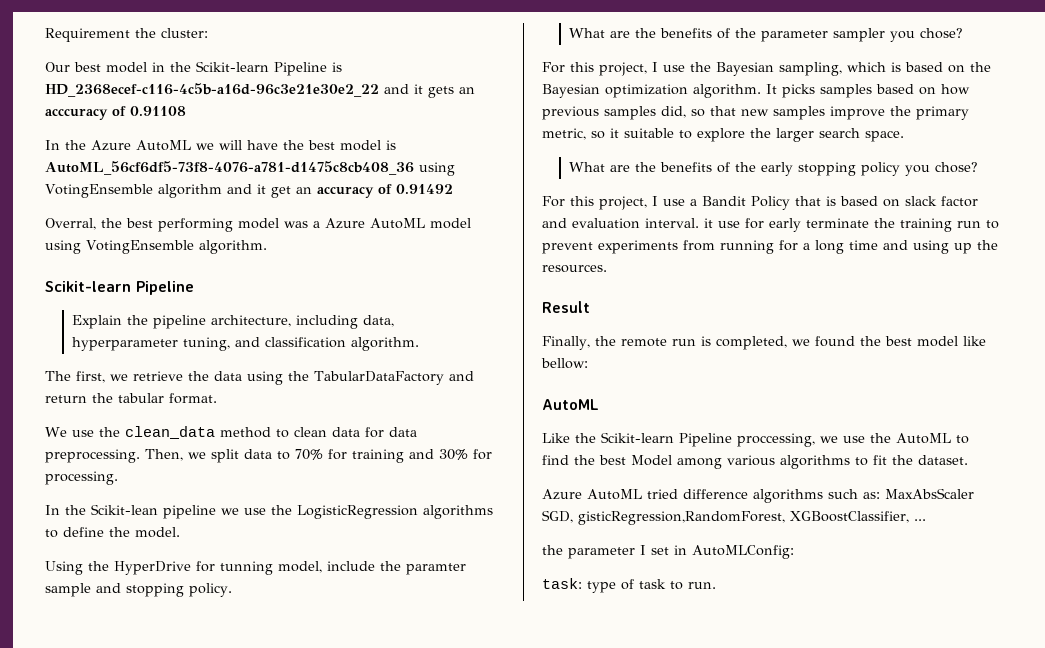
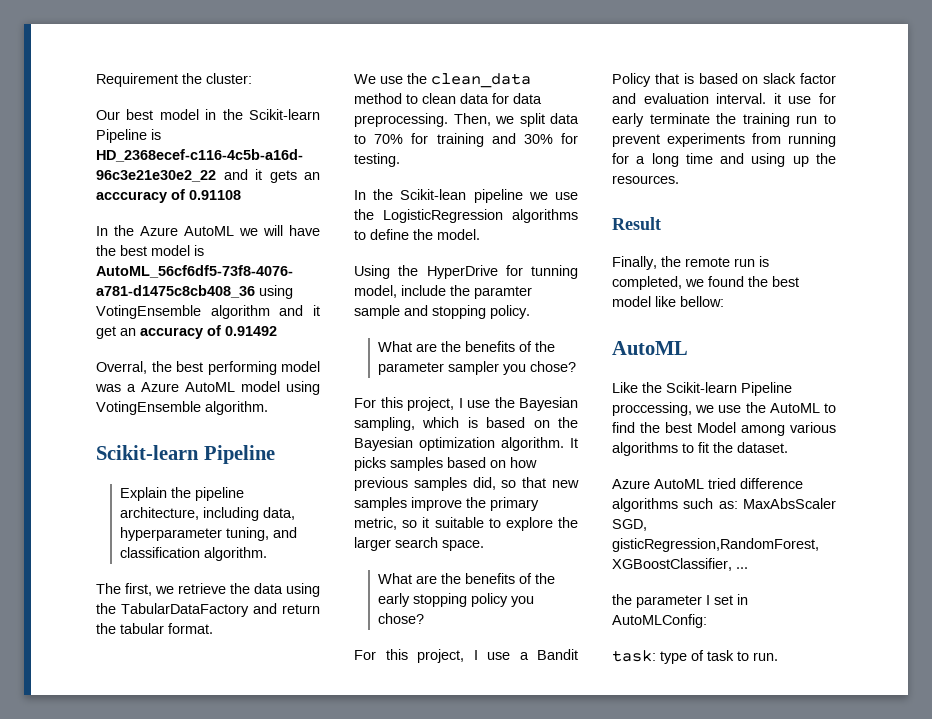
[45,471,118,485] processing. -> [354,153,400,167] testing.

